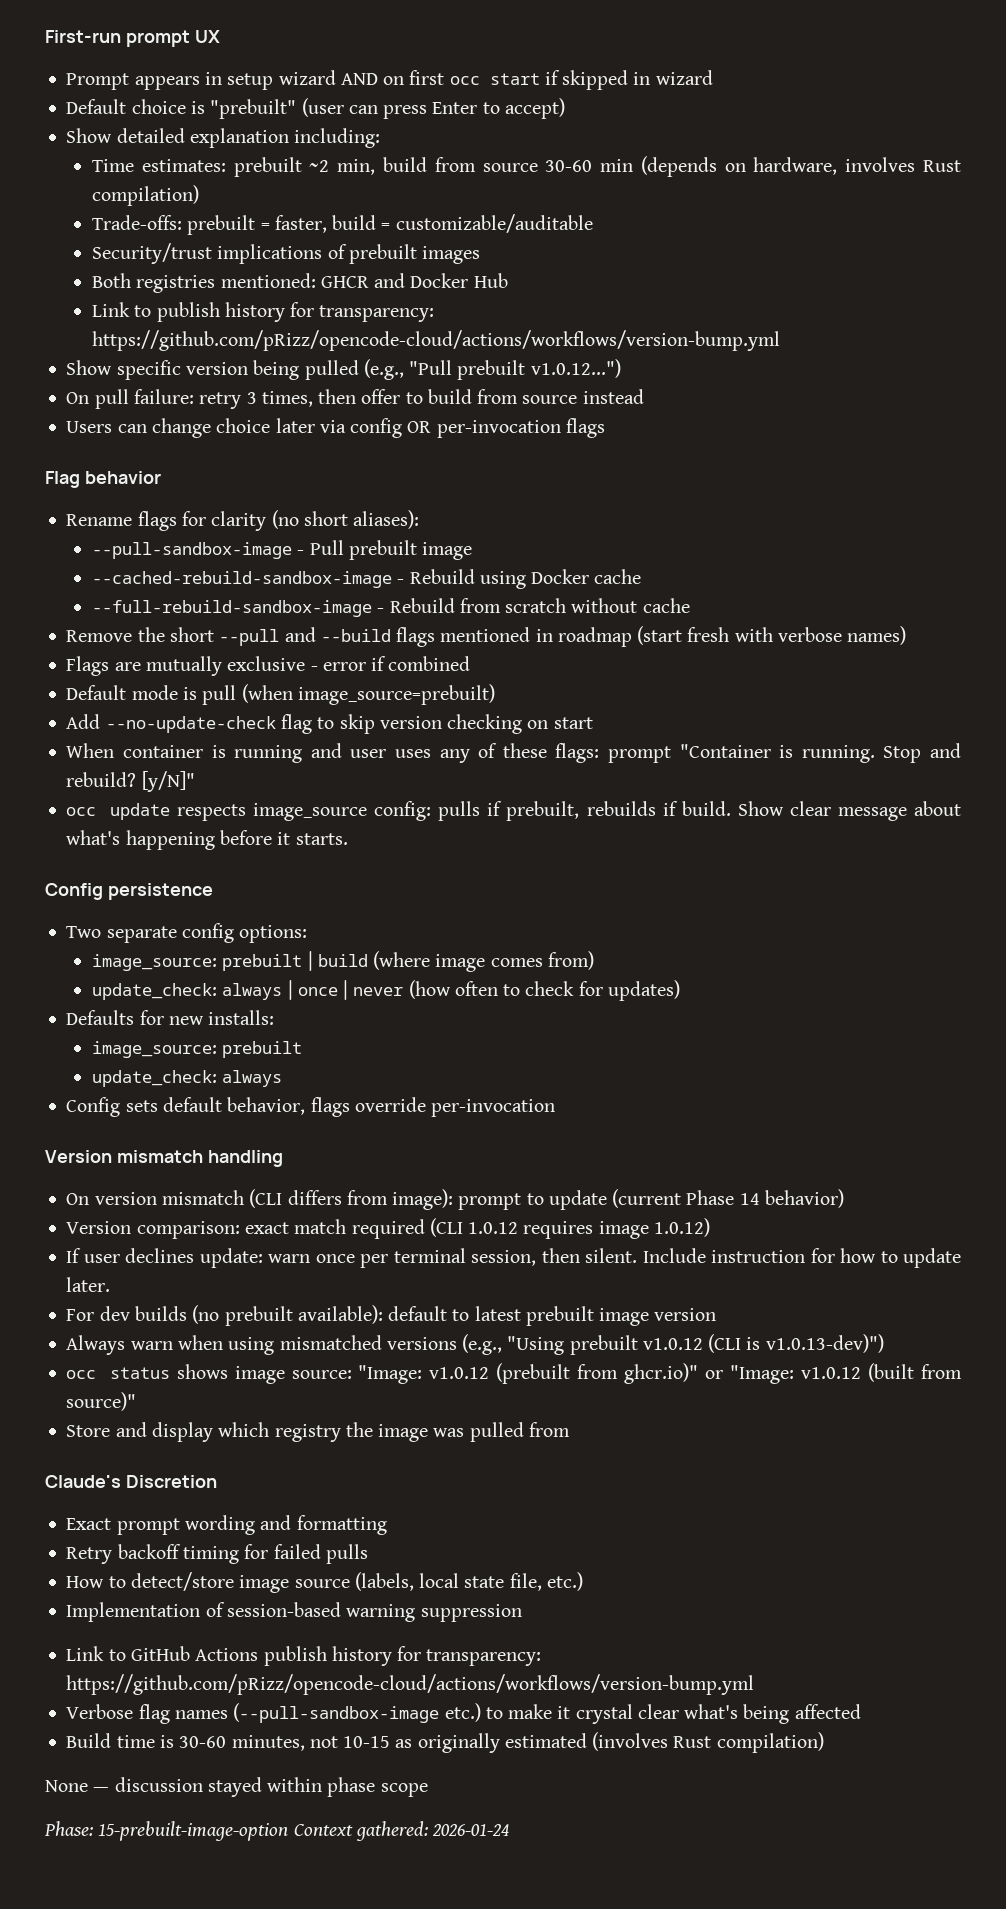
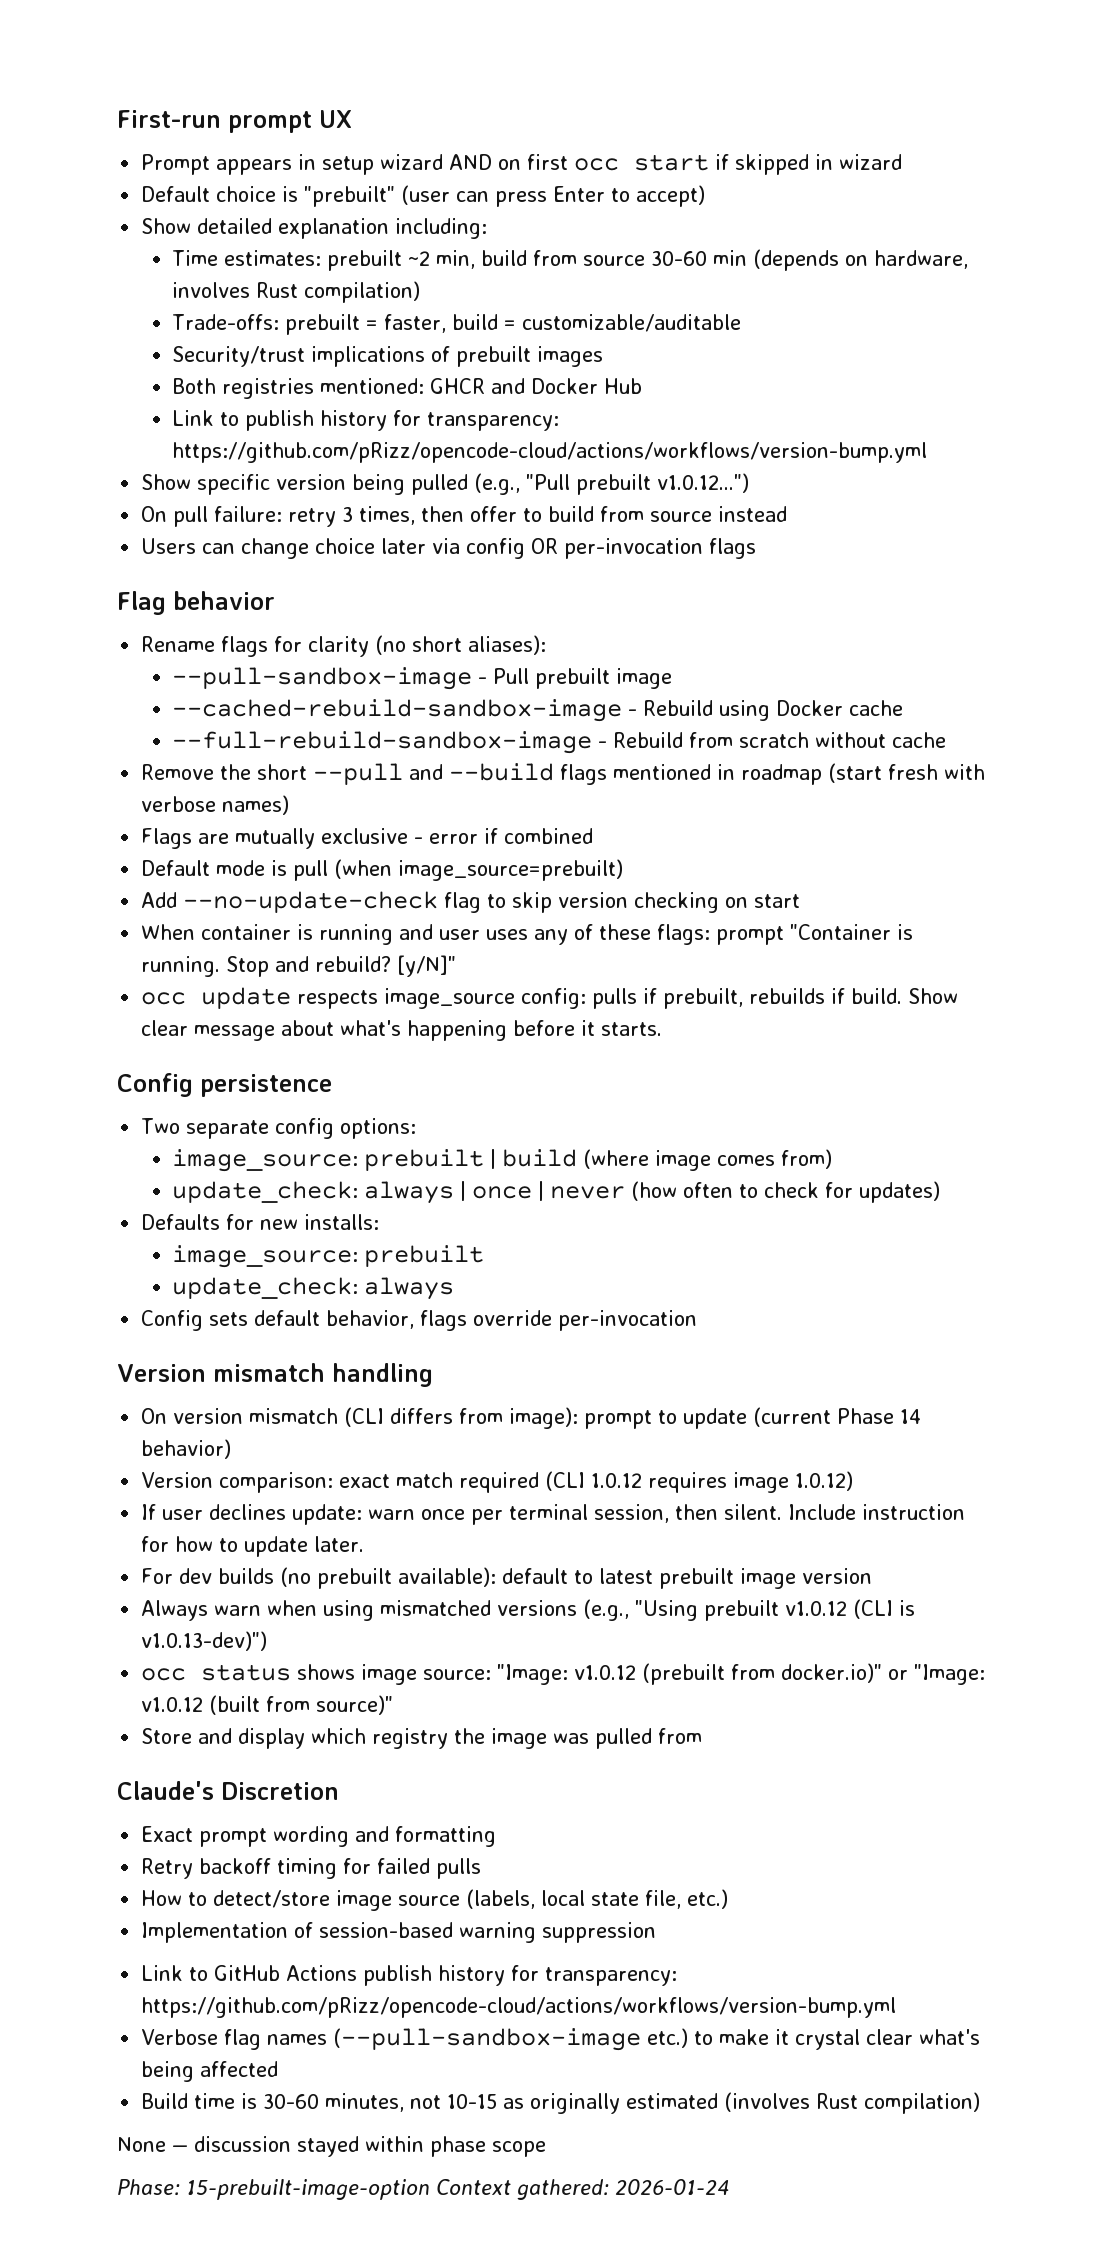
[624,1363,699,1384] ghcr.io)" -> [781,1663,883,1683] docker.io)"

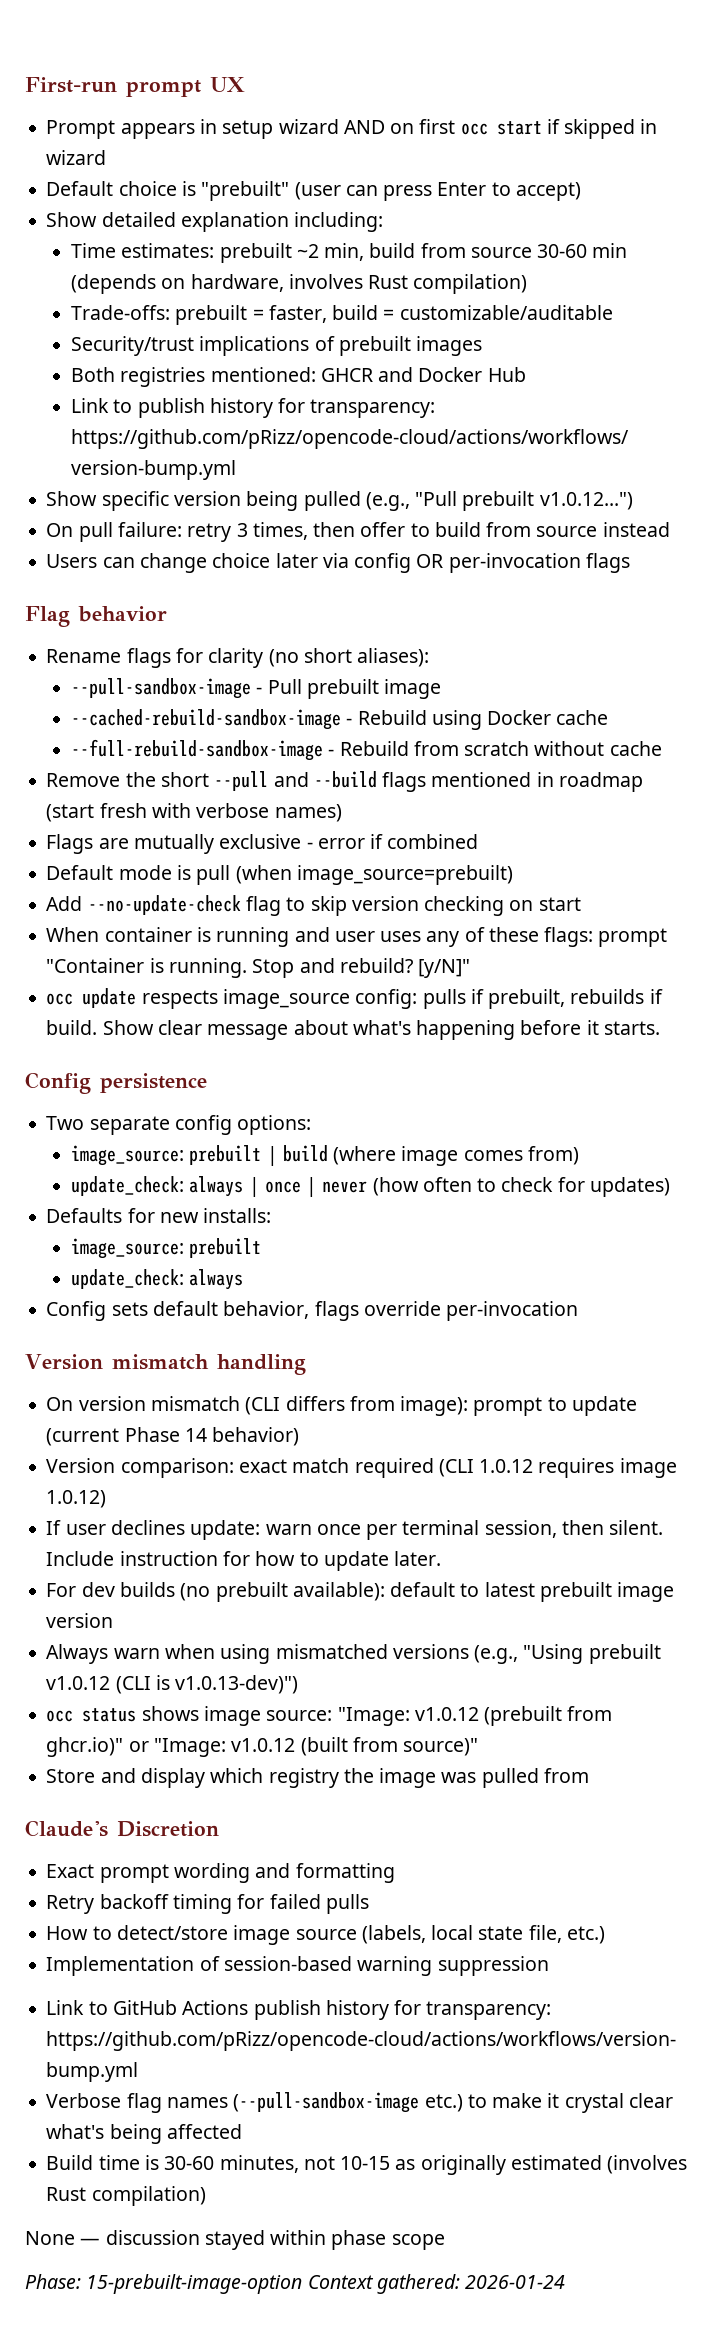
[781,1663,883,1683] docker.io)" -> [46,1737,124,1757] ghcr.io)"

